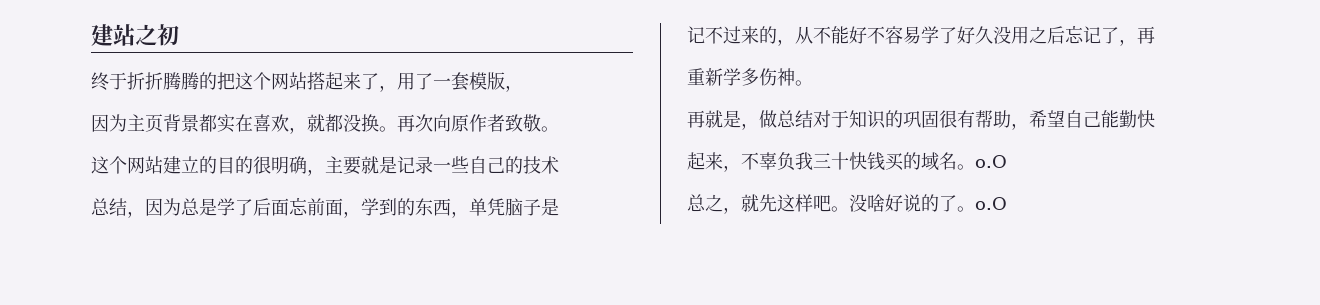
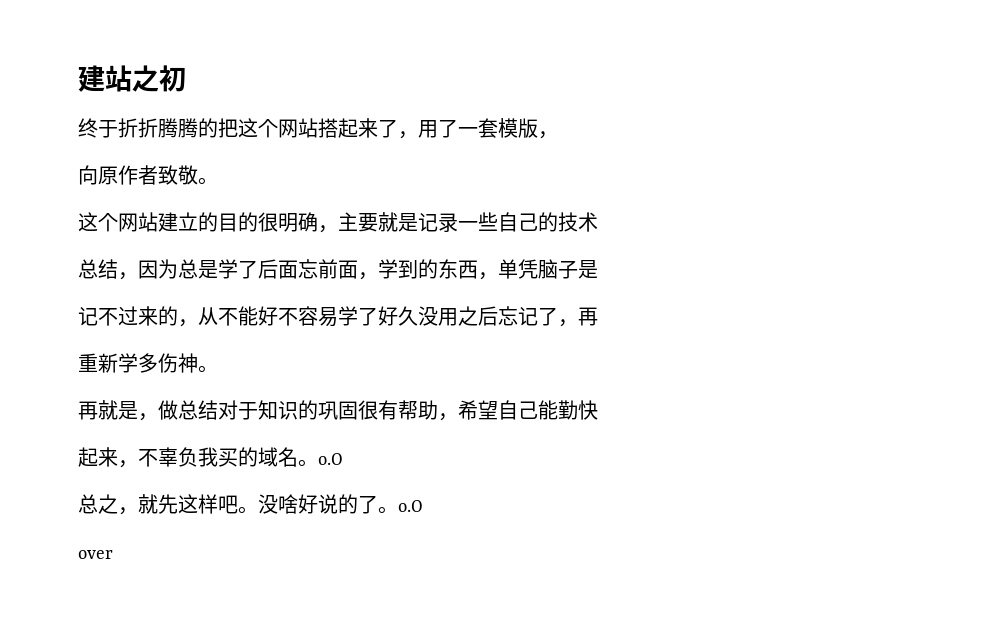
[91,114,433,134] 因为主页背景都实在喜欢，就都没换。再次 -> (558, 135) none
[813,152,885,171] 三十快钱 -> (218, 457) none
(1007, 203) none -> [78,550,113,559] // over

